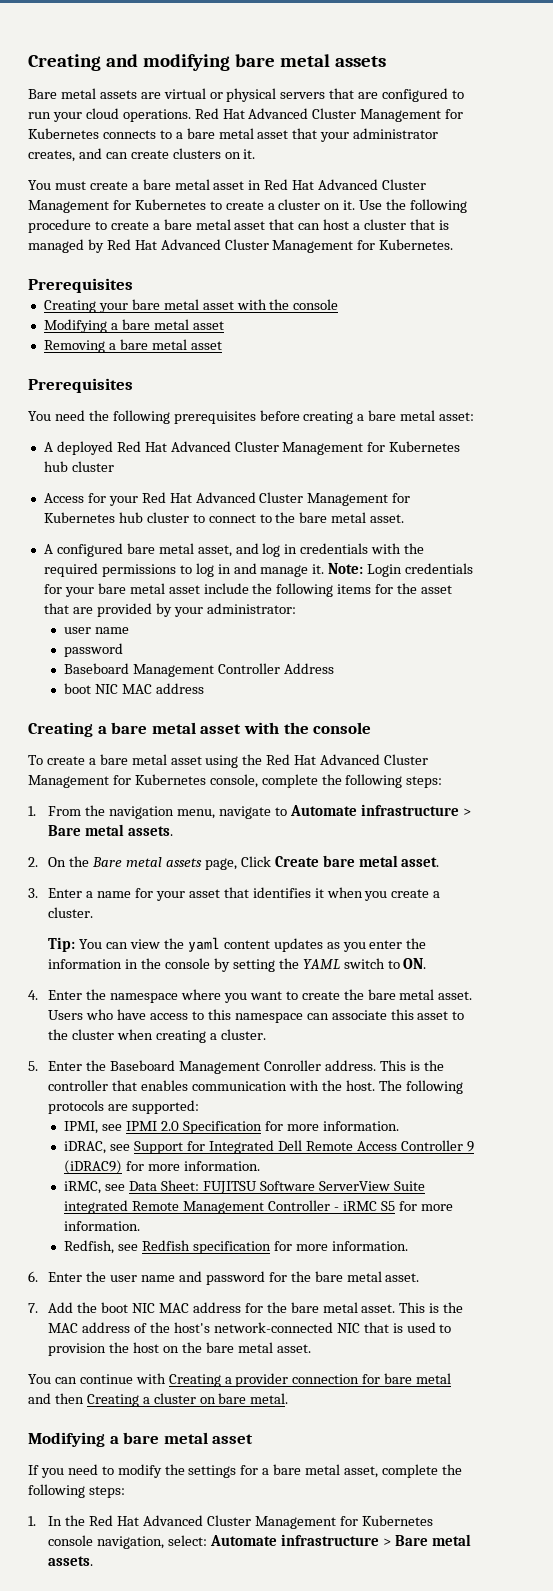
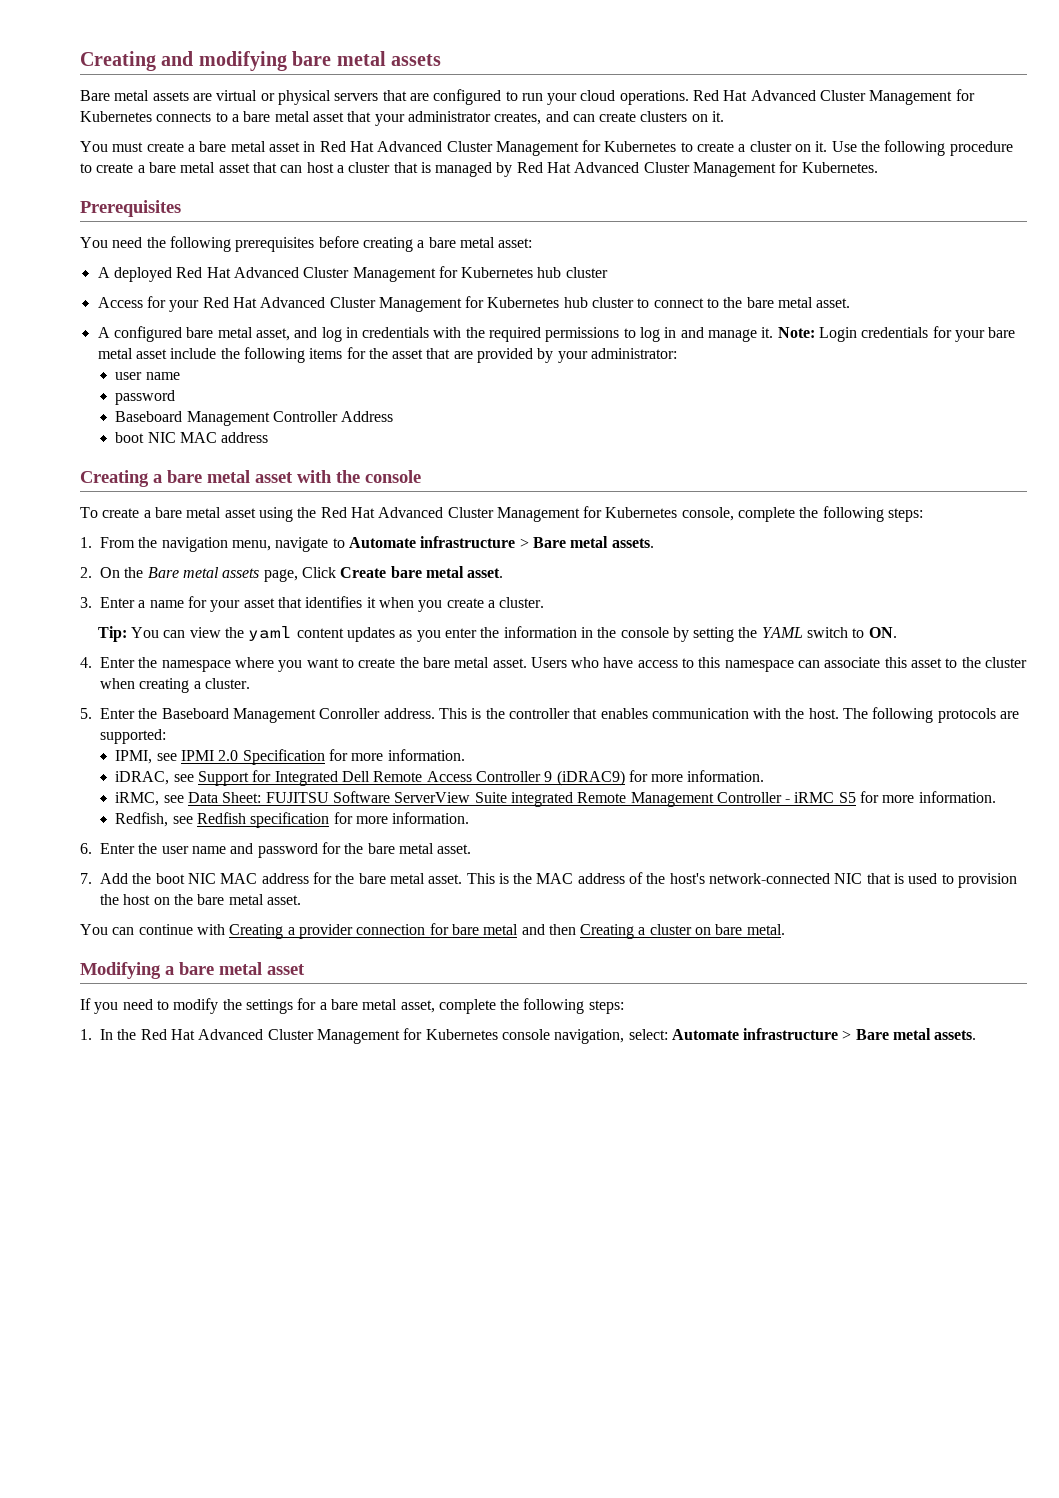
[43,299,339,313] [43,319,224,333] [43,339,222,353] [28,378,133,393] // Creating your bare metal asset with the console // Modifying a bare metal asset // Removing a bare metal asset // Prerequisites -> (181, 208) none

